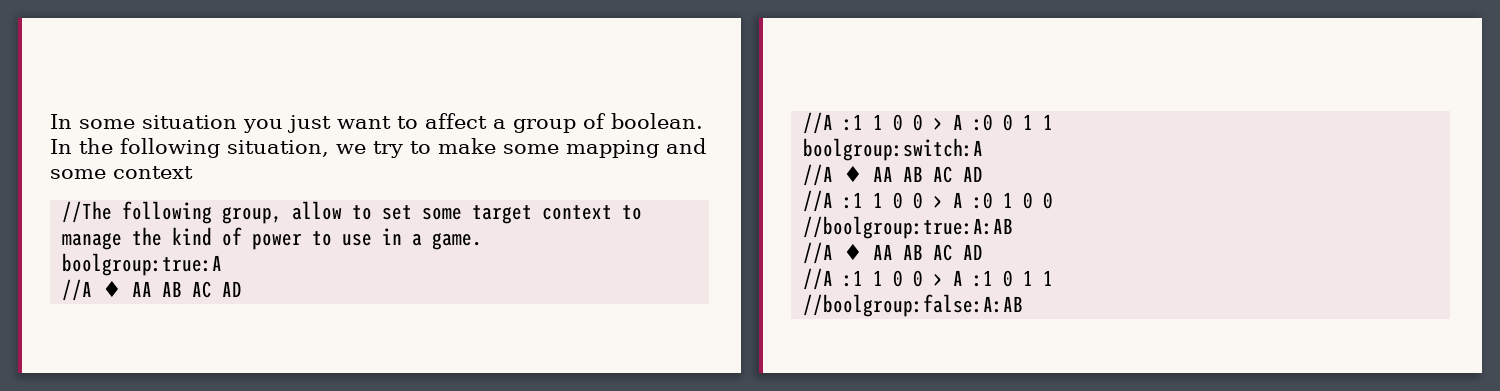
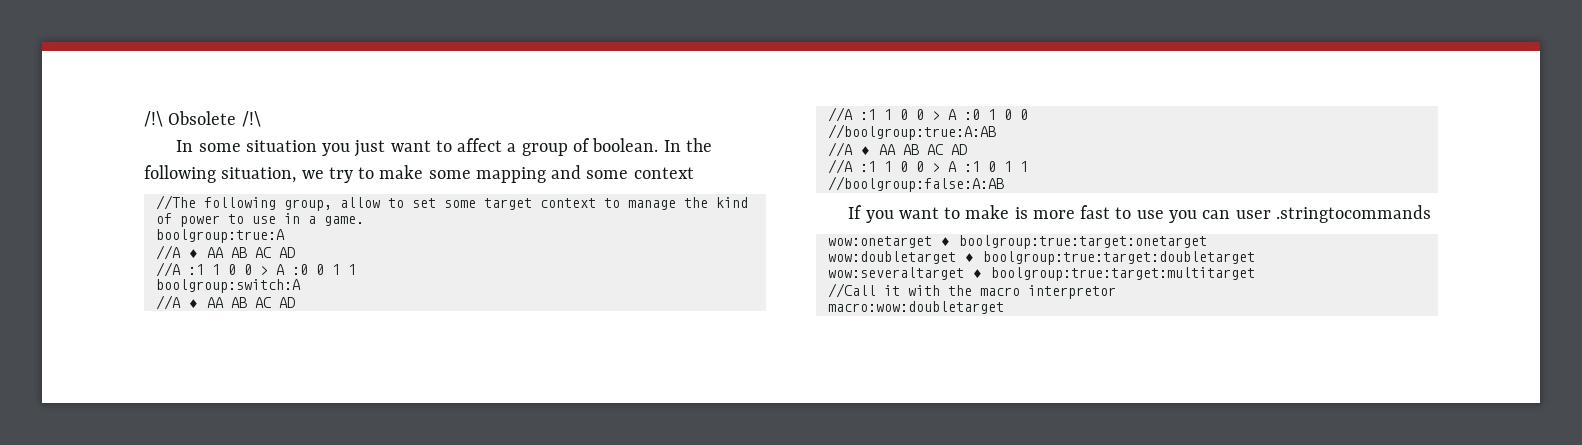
(50, 121) none -> [144,111,261,127] /!\ Obsolete /!\ //
(1024, 305) none -> [848,205,1431,223] [827,235,1207,249] [827,251,1255,265] [827,267,1255,281] [827,283,1116,299] [827,301,1004,314] // If you want to make is more fast to use you can user .stringtocommands // wow:onetarget ♦ boolgroup:true:target:onetarget // wow:doubletarget ♦ boolgroup:true:target:doubletarget // wow:severaltarget ♦ boolgroup:true:target:multitarget // //Call it with the macro interpretor // macro:wow:doubletarget

